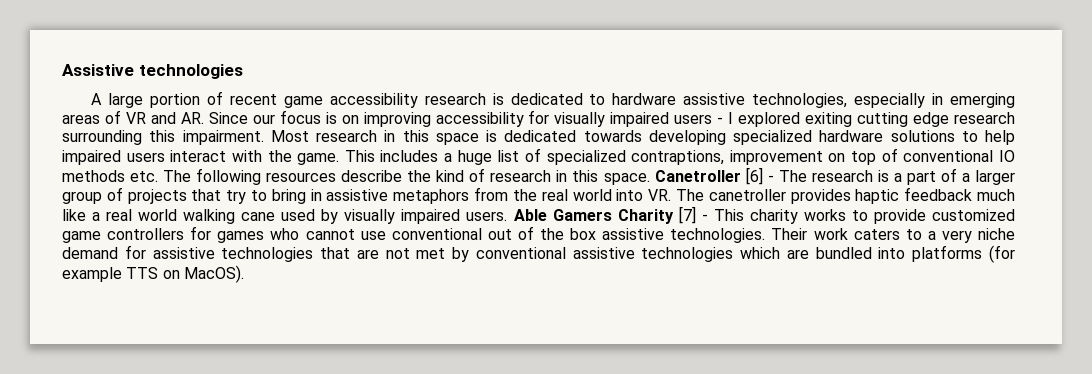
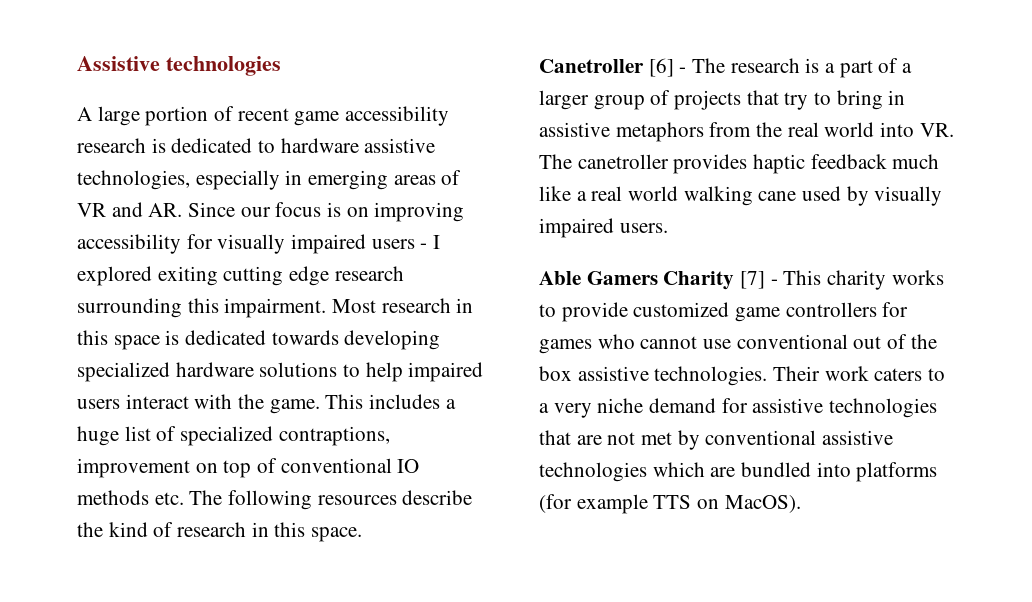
(650, 179) none -> (363, 534) //
(508, 216) none -> (668, 228) //

